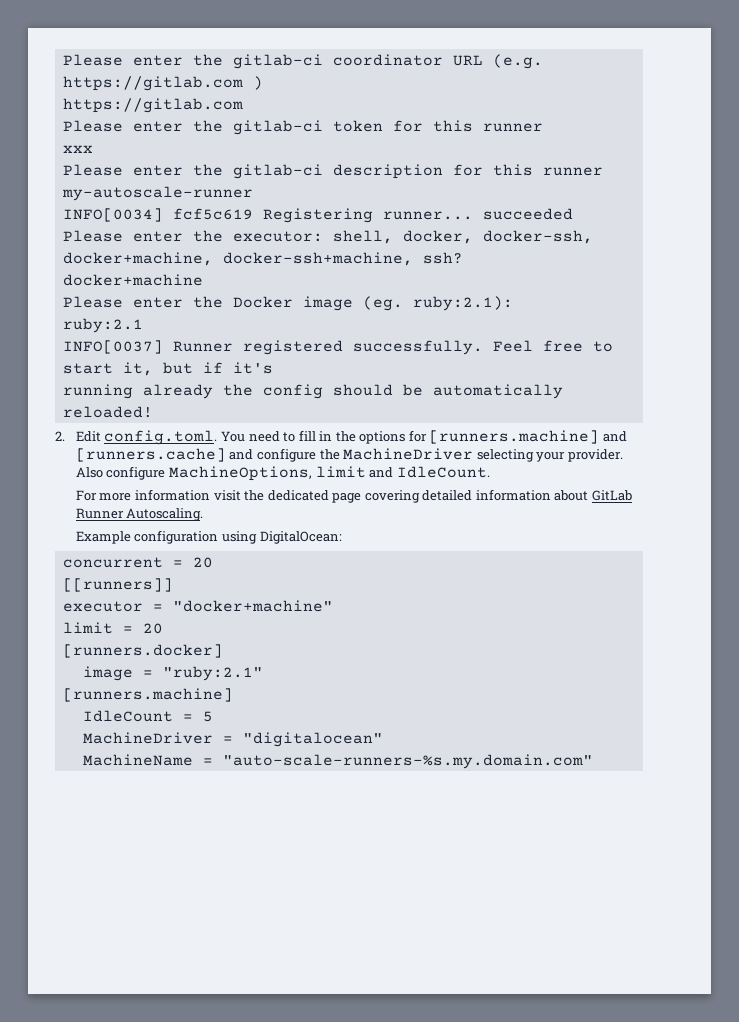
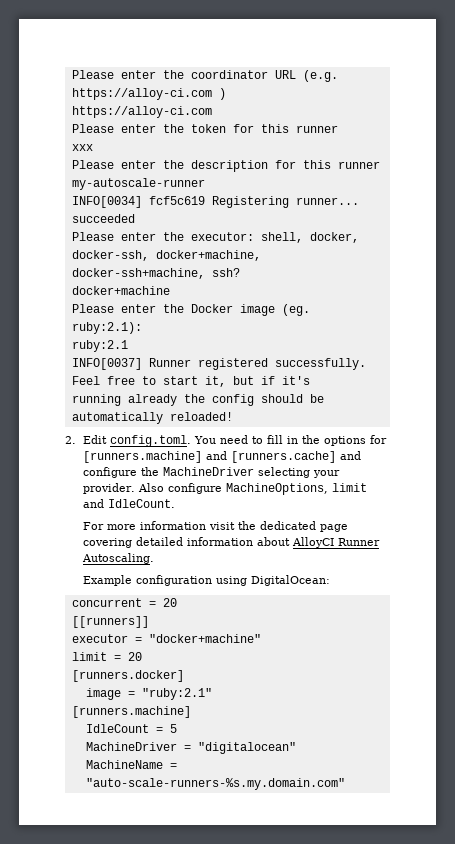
[62,54,323,69] Please enter the gitlab-ci -> [71,70,184,79] Please enter the
[62,76,243,91] https://gitlab.com -> [71,88,212,100] https://alloy-ci.com
[62,98,243,113] [62,120,323,135] https://gitlab.com // Please enter the gitlab-ci -> [71,106,212,118] [71,124,184,133] https://alloy-ci.com // Please enter the
[232,164,323,179] gitlab-ci -> (184, 164) none
[591,490,632,501] GitLab -> [291,537,334,548] AlloyCI

